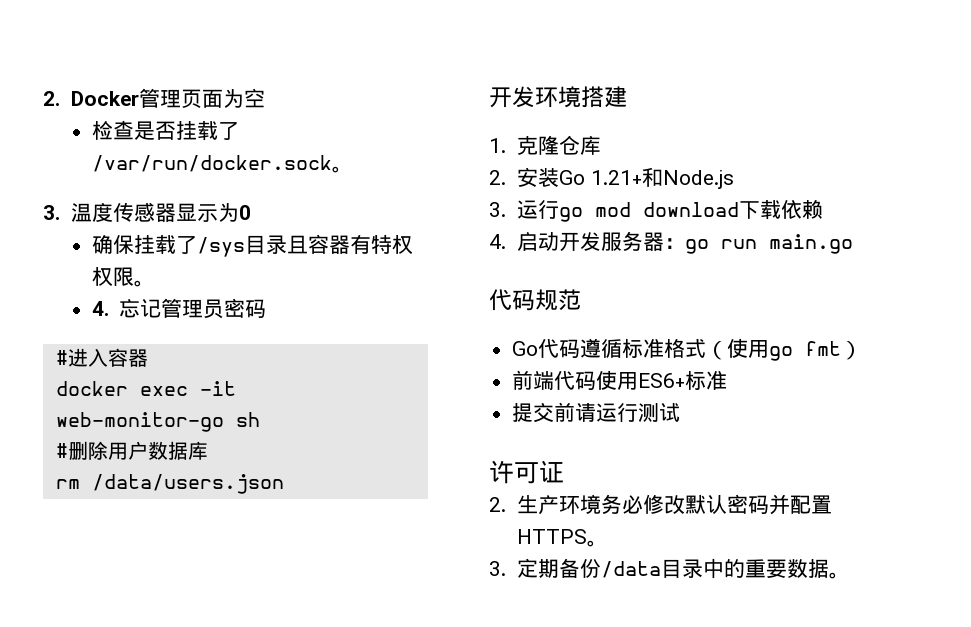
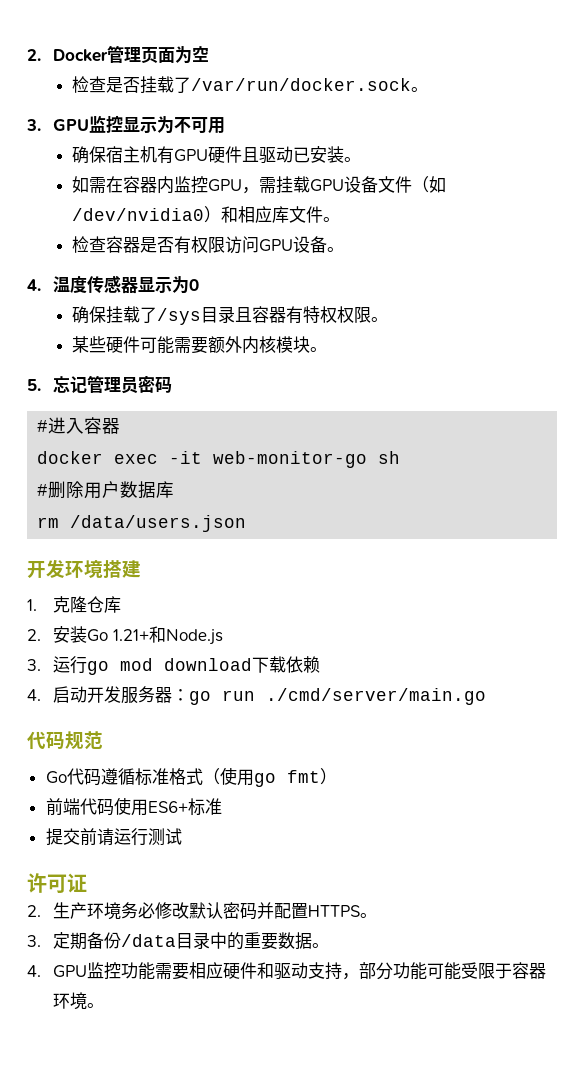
(60, 212) none -> [53,115,226,134] [71,146,361,164] [71,176,446,194] [71,206,340,223] [71,236,344,254] [27,279,41,291] GPU监控显示为不可用 // 确保宿主机有GPU硬件且驱动已安装。 // 如需在容器内监控GPU，需挂载GPU设备文件（如/dev/nvidia0）和相应库文件。 // 检查容器是否有权限访问GPU设备。 // 4.
[91,301,109,316] 4. -> [71,336,327,354] [27,379,41,391] 某些硬件可能需要额外内核模块。 // 5.
[768,234,853,254] main.go -> [266,688,487,705] ./cmd/server/main.go
(850, 575) none -> [27,962,547,980] [53,992,105,1010] // 4. GPU监控功能需要相应硬件和驱动支持，部分功能可能受限于容器环境。

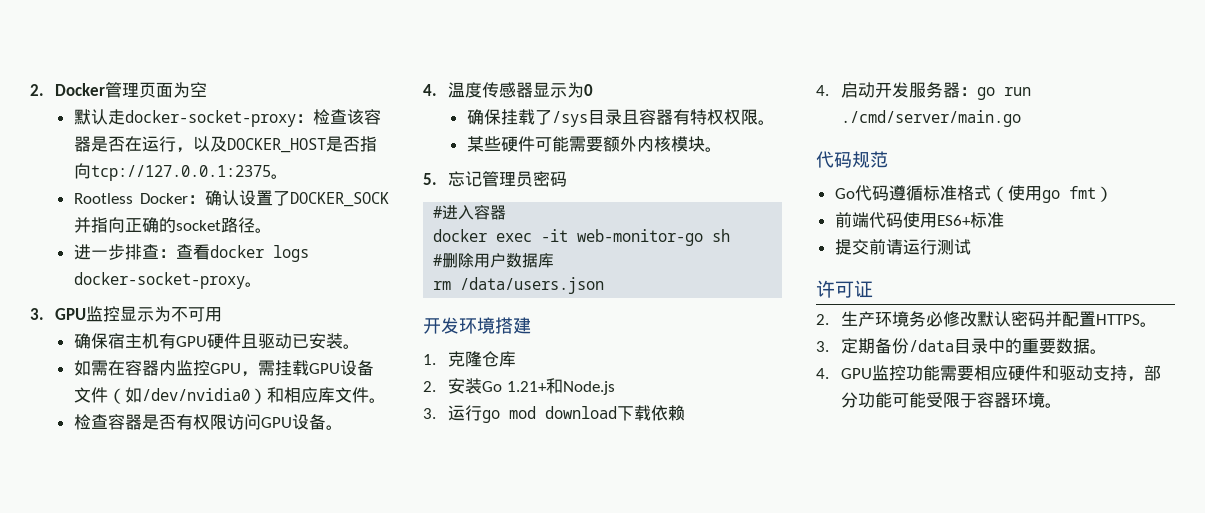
[71,76,411,93] 检查是否挂载了/var/run/docker.sock -> [73,109,381,127] [73,136,377,153] [73,163,288,181] [73,190,389,207] [73,217,272,233] [73,244,309,262] [73,272,245,289] 默认走docker-socket-proxy：检查该容器是否在运行，以及DOCKER_HOST是否指向tcp://127.0.0.1:2375。 // Rootless Docker：确认设置了DOCKER_SOCK并指向正确的socket路径。 // 进一步排查：查看docker logs docker-socket-proxy

